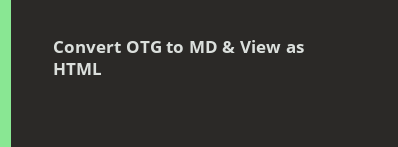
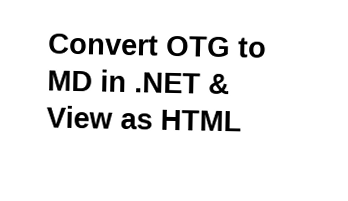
(218, 47) none -> [100,69,201,94] in .NET

